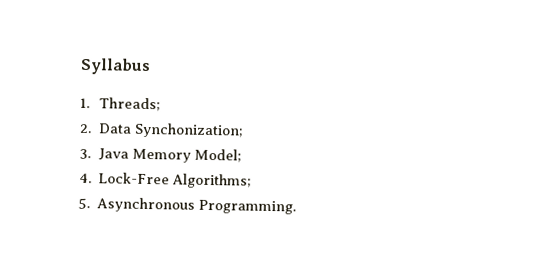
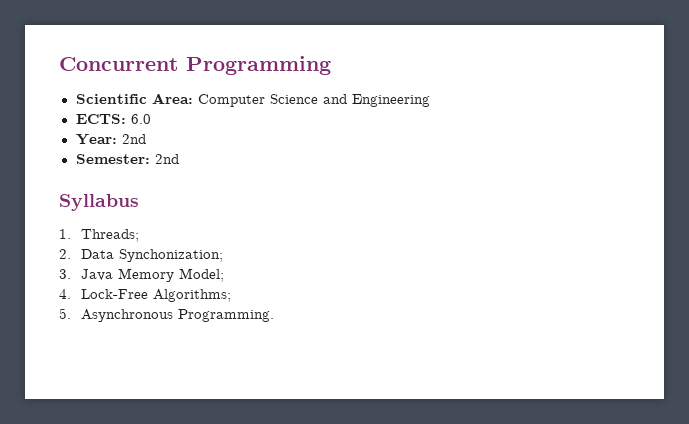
(80, 66) none -> [59,56,331,75] [75,93,430,107] [75,114,151,124] [75,134,146,145] [75,154,179,164] Concurrent Programming // Scientific Area: Computer Science and Engineering // ECTS: 6.0 // Year: 2nd // Semester: 2nd //

